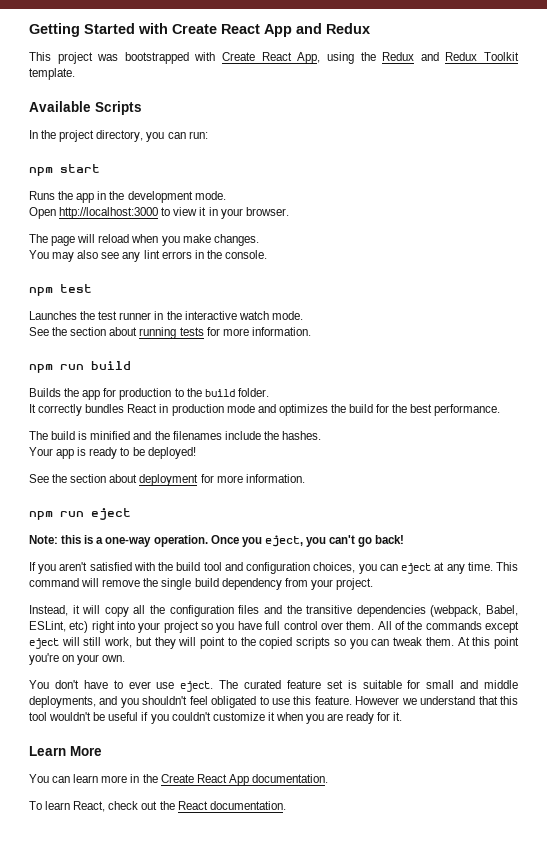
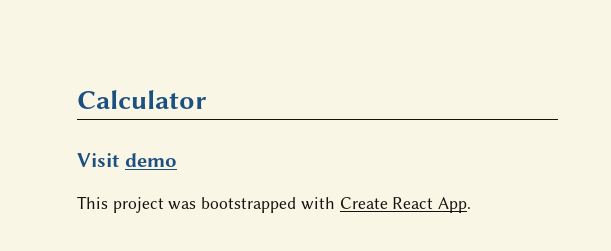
[29,23,370,37] Getting Started with Create React App and Redux -> [77,90,207,109] [77,153,177,167] Calculator // Visit demo
[297,52,520,64] [29,68,75,80] [29,101,142,115] [29,130,208,142] [29,164,100,176] [29,191,226,203] [29,207,289,219] [29,234,259,246] [29,250,267,262] [29,284,92,296] [29,311,303,320] [29,327,311,339] [29,361,131,373] [29,388,269,400] [29,404,501,416] [29,431,321,440] [29,447,196,459] [29,474,305,486] [29,508,131,520] [29,535,405,547] [29,562,519,574] [29,578,373,590] [29,605,519,617] [29,621,520,633] [29,637,520,649] [29,653,126,665] [29,680,518,692] [29,696,518,708] [29,712,403,724] [29,746,102,756] [29,774,328,786] [29,801,286,812] App, using the Redux and Redux Toolkit template. // Available Scripts // In the project directory, you can run: // npm start // Runs the app in the development mode. // Open http://localhost:3000 to view it in your browser. // The page will reload when you make changes. // You may also see any lint errors in the console. // npm test // Launches the test runner in the interactive watch mode. // See the section about running tests for more information. // npm run build // Builds the app for production to the build folder. // It correctly bundles React in production mode and optimizes the build for the best performance. // The build is minified and the filenames include the hashes. // Your app is ready to be deployed! // See the section about deployment for more information. // npm run eject // Note: this is a one-way operation. Once you eject, you can't go back! // If you aren't satisfied with the build tool and configuration choices, you can eject at any time. This command will remove the single build dependency from your project. // Instead, it will copy all the configuration files and the transitive dependencies (webpack, Babel, ESLint, etc) right into your project so you have full control over them. All of the commands except eject will still work, but they will point to the copied scripts so you can tweak them. At this point you're on your own. // You don't have to ever use eject. The curated feature set is suitable for small and middle deployments, and you shouldn't feel obligated to use this feature. However we understand that this tool wouldn't be useful if you couldn't customize it when you are ready for it. // Learn More // You can learn more in the Create React App documentation. // To learn React, check out the React documentation. -> [438,197,472,213] App.

